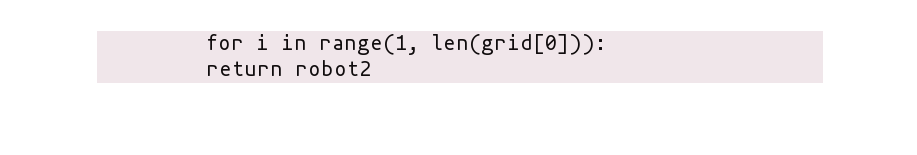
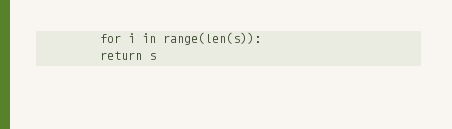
[319,34,607,55] range(1, len(grid[0])): -> [163,32,262,45] range(len(s)):
[295,60,372,76] robot2 -> [149,53,157,60] s

